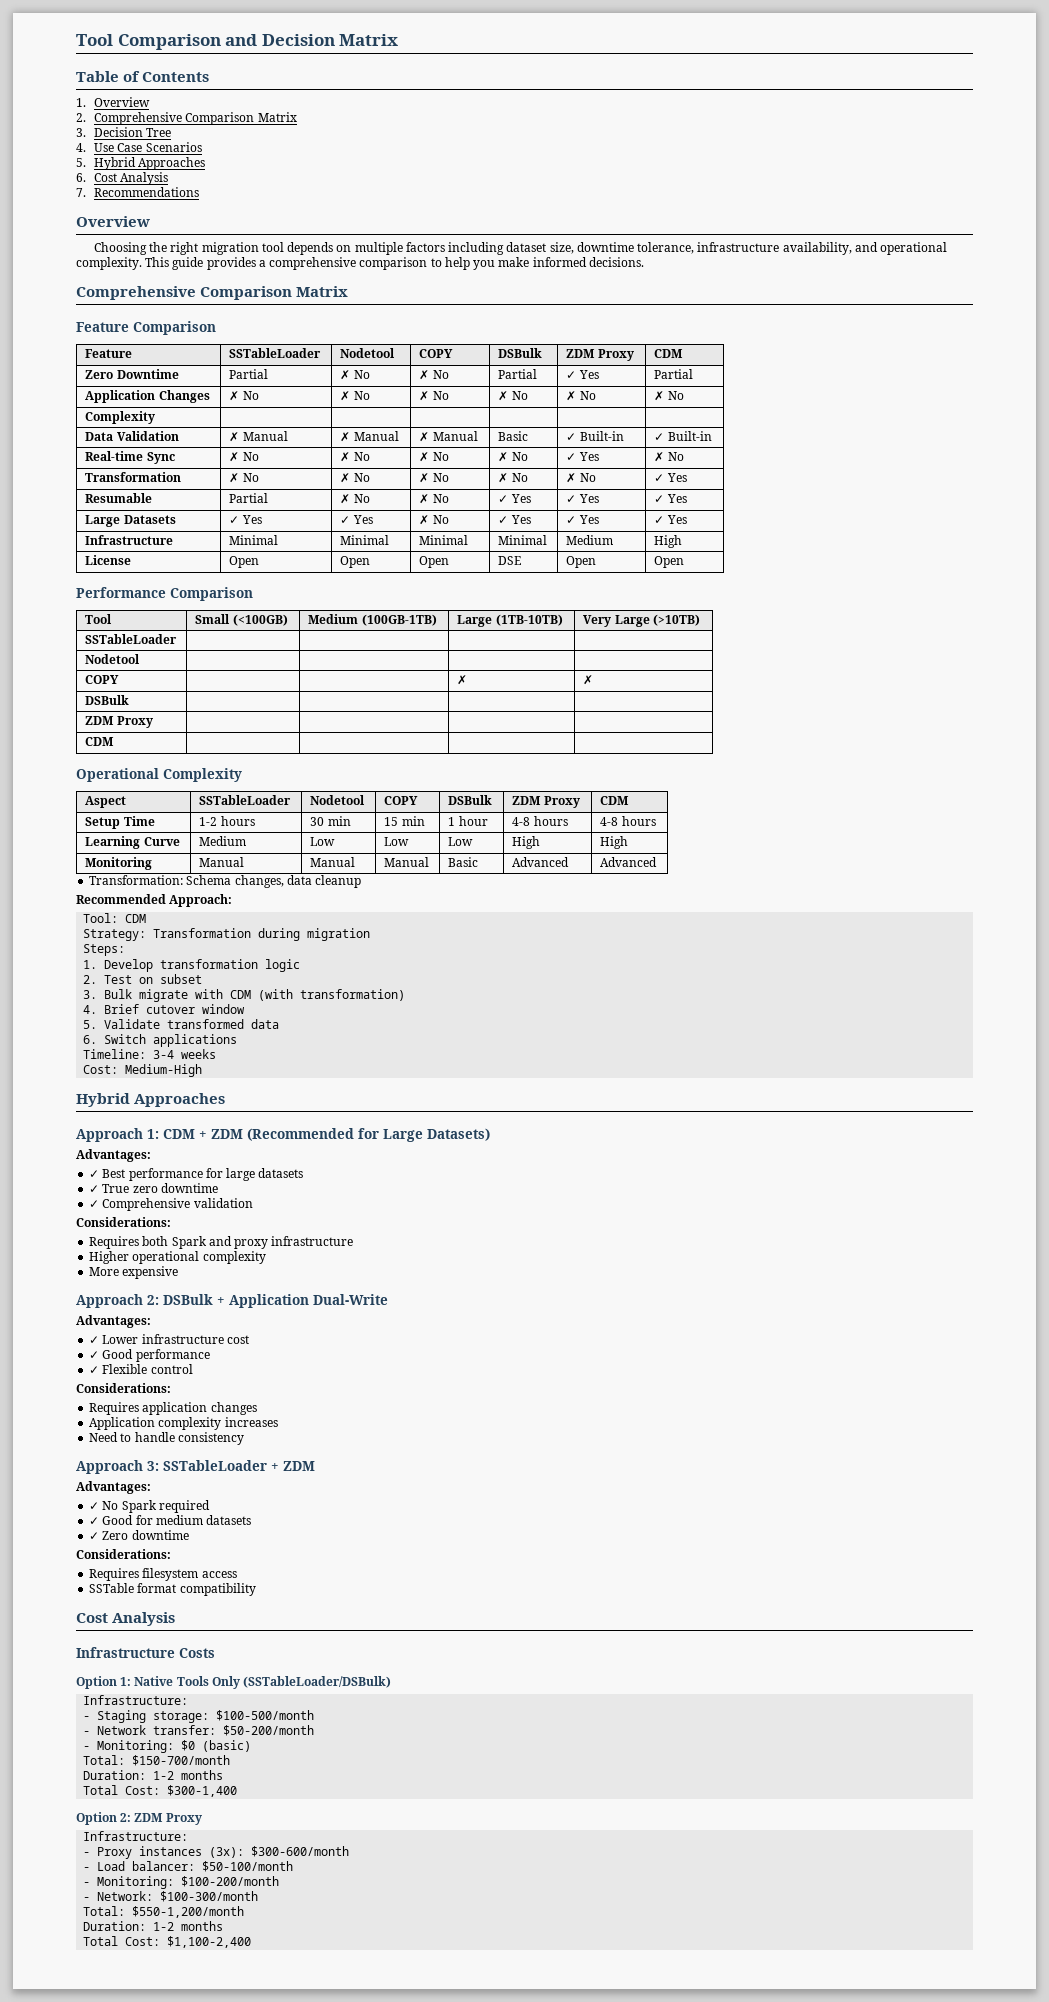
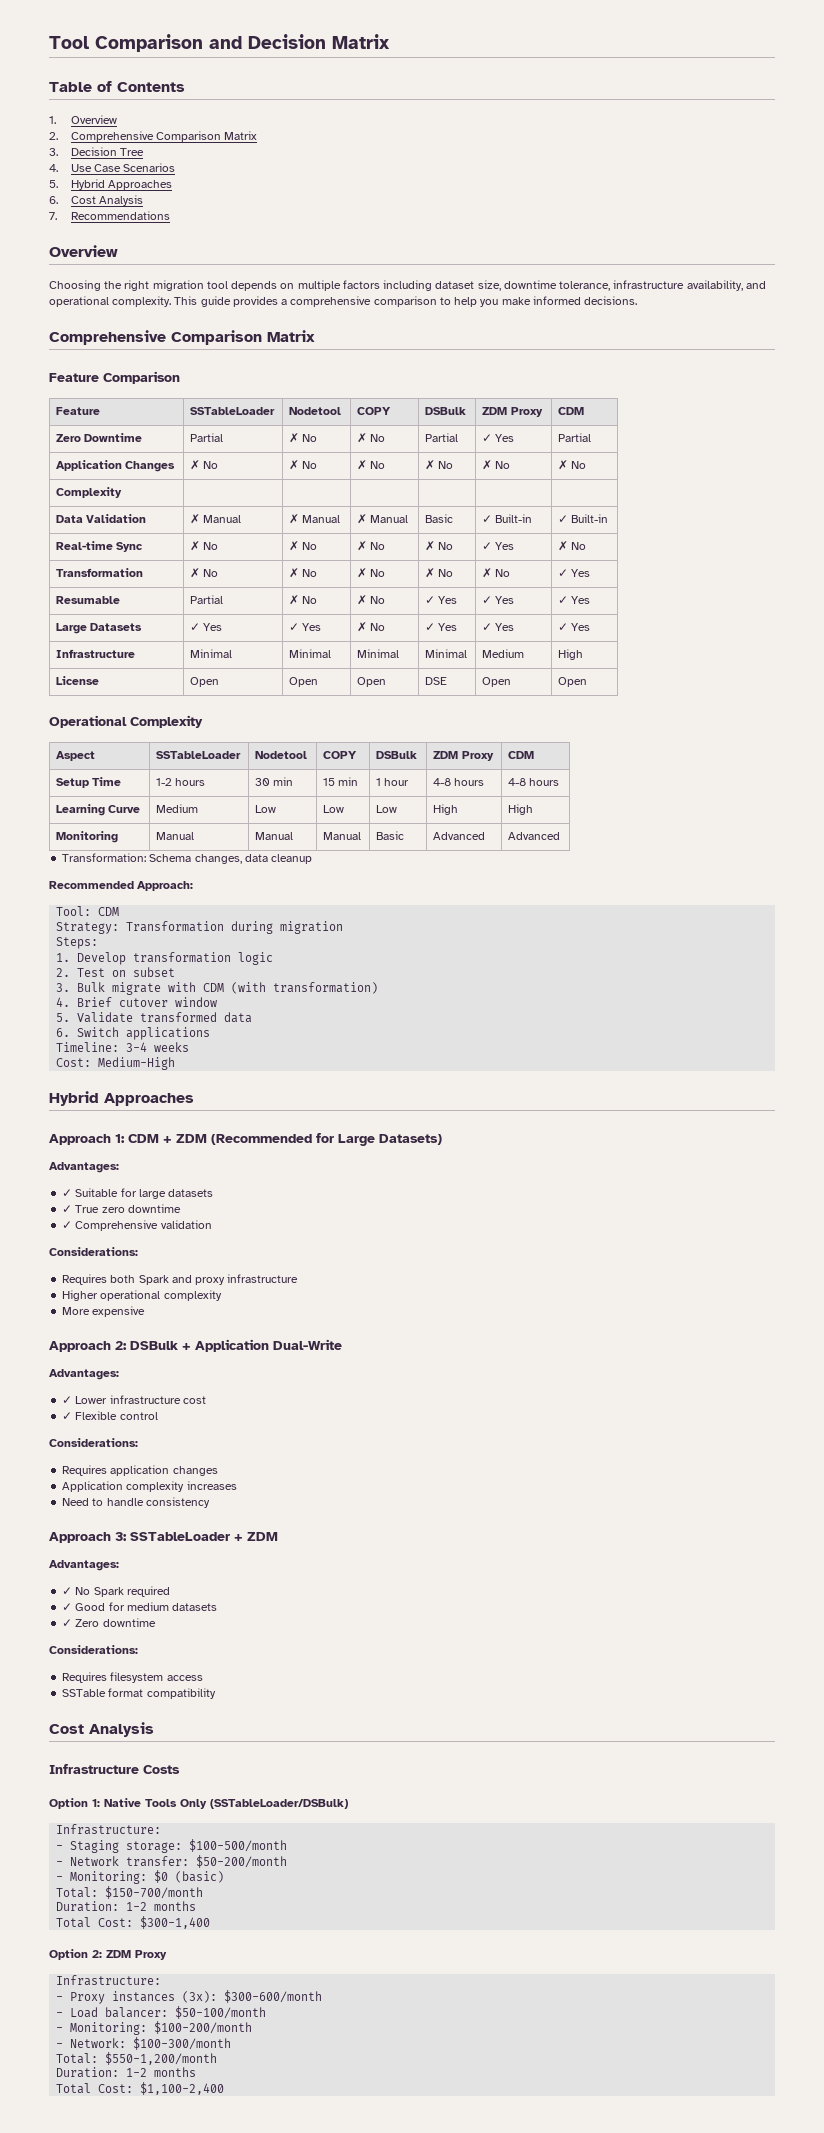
[76,587,253,601] [85,614,113,624] [195,614,288,626] [308,614,437,626] [457,614,563,627] [583,614,700,627] [85,634,178,644] [85,654,141,664] [85,675,120,684] [457,675,468,685] [583,675,594,685] [85,695,130,705] [85,716,153,728] [85,737,115,746] // Performance Comparison // Tool | Small (<100GB) | Medium (100GB-1TB) | Large (1TB-10TB) | Very Large (>10TB) // SSTableLoader | | | | // Nodetool | | | | // COPY | | | ✗ | ✗ // DSBulk | | | | // ZDM Proxy | | | | // CDM | | | | -> (588, 682) none
[102,1168,203,1181] Best performance -> [75,1188,119,1197] Suitable
[89,1349,210,1362] // ✓ Good performance -> (206, 1400) none

